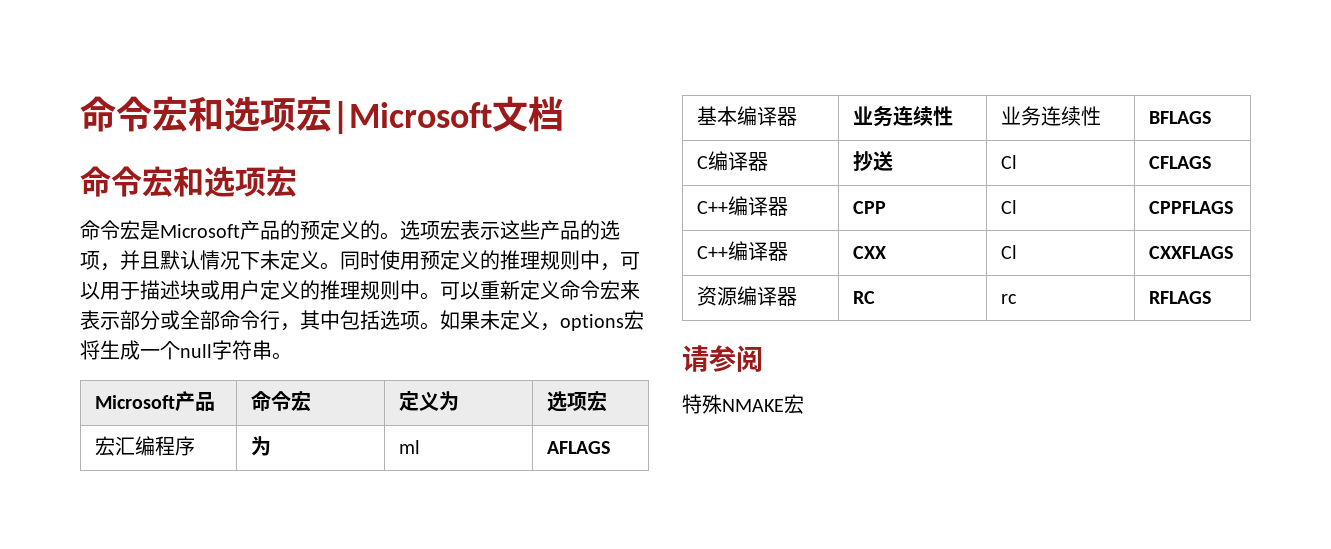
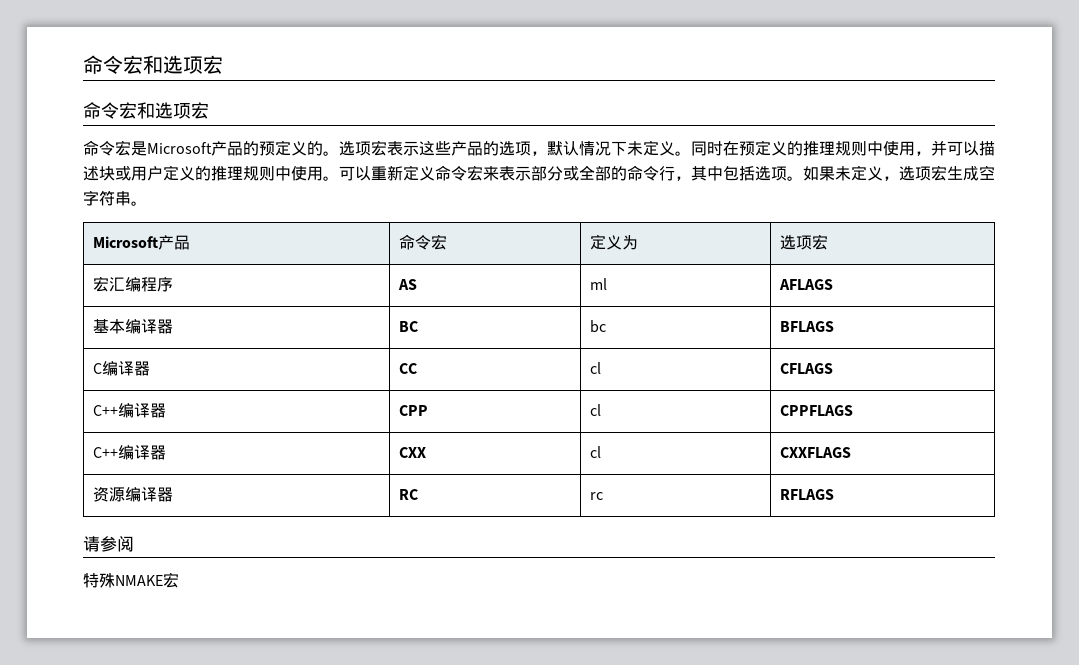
[80,96,564,134] 命令宏和选项宏|Microsoft文档 -> [83,55,223,74] 命令宏和选项宏
[120,250,160,270] 并且 -> (547, 153) none
[380,250,420,270] 使用 -> [723,141,739,156] 在
[600,252,640,271] [80,282,140,300] ，可以用于 -> [883,140,979,156] 使用，并可以
(420, 290) none -> [291,166,323,181] 使用
(220, 320) none -> [611,166,627,181] 的
[560,310,644,331] [80,340,212,360] options宏将生成一个null -> [899,165,995,181] 选项宏生成空
[251,436,272,456] 为 -> [398,279,418,290] AS
[853,106,954,127] [1001,106,1102,126] 业务连续性 | 业务连续性 -> [399,321,419,332] [590,320,607,333] BC | bc
[853,151,894,171] [1001,155,1018,169] 抄送 | Cl -> [399,363,418,374] [590,362,602,374] CC | cl
[1001,200,1018,214] Cl -> [590,404,602,416] cl
[1001,245,1018,259] Cl -> [590,446,602,458] cl

